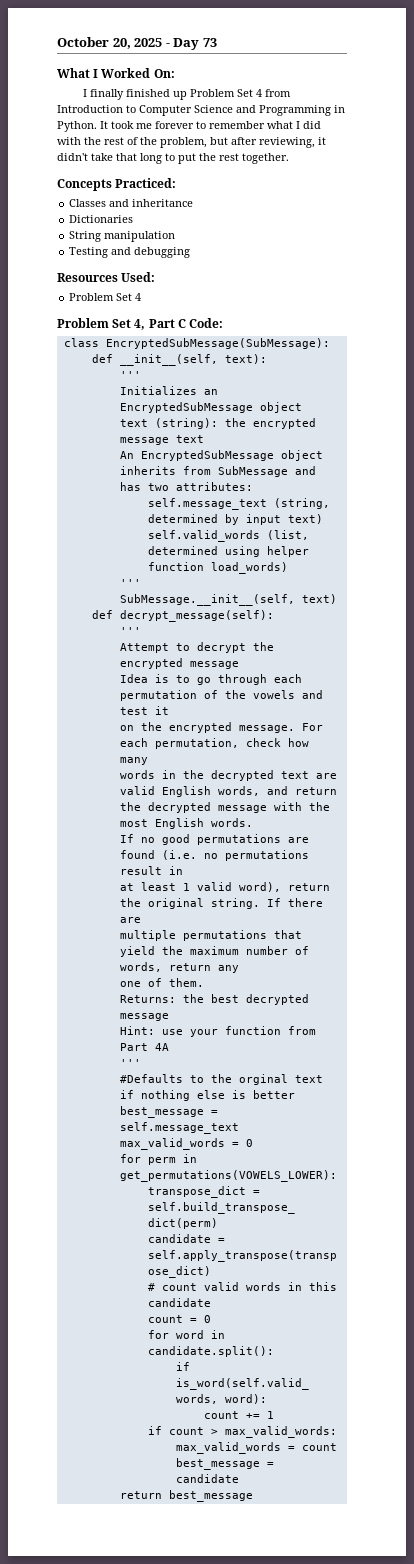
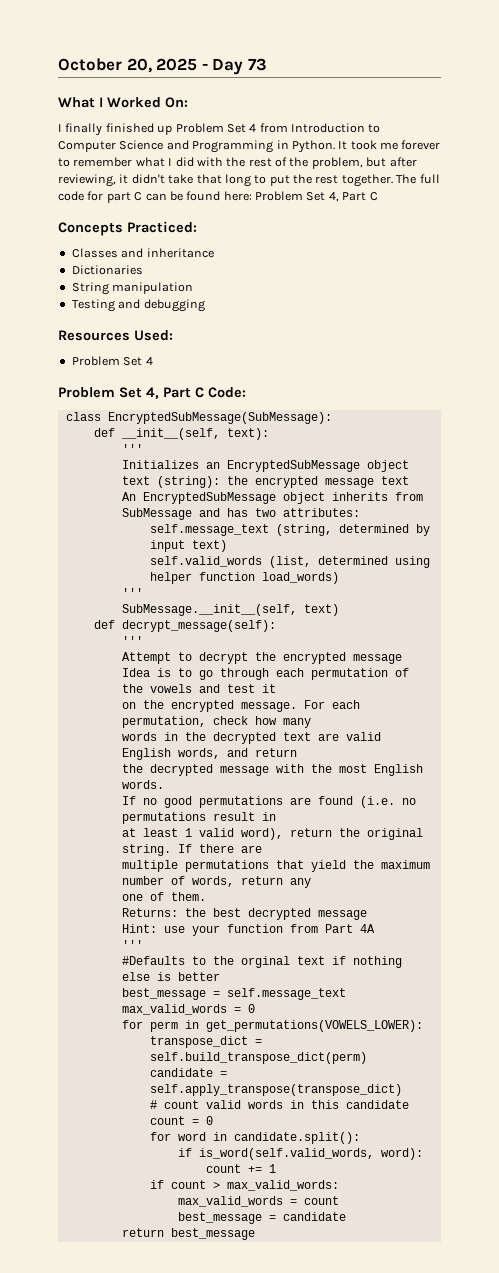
(289, 158) none -> [396,174,440,184] [58,191,378,203] The full code for part C can be found here: Problem Set 4, Part C

